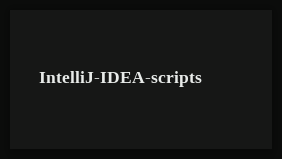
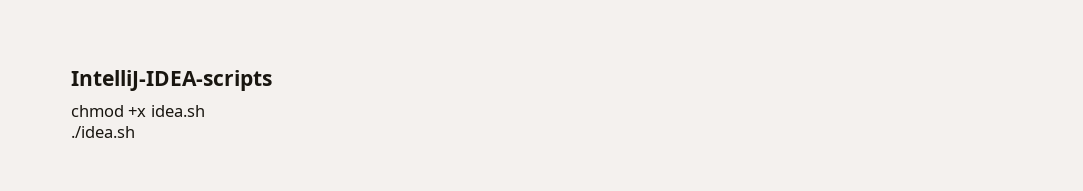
(202, 79) none -> [71,105,205,117] [71,126,135,138] // chmod +x idea.sh // ./idea.sh

